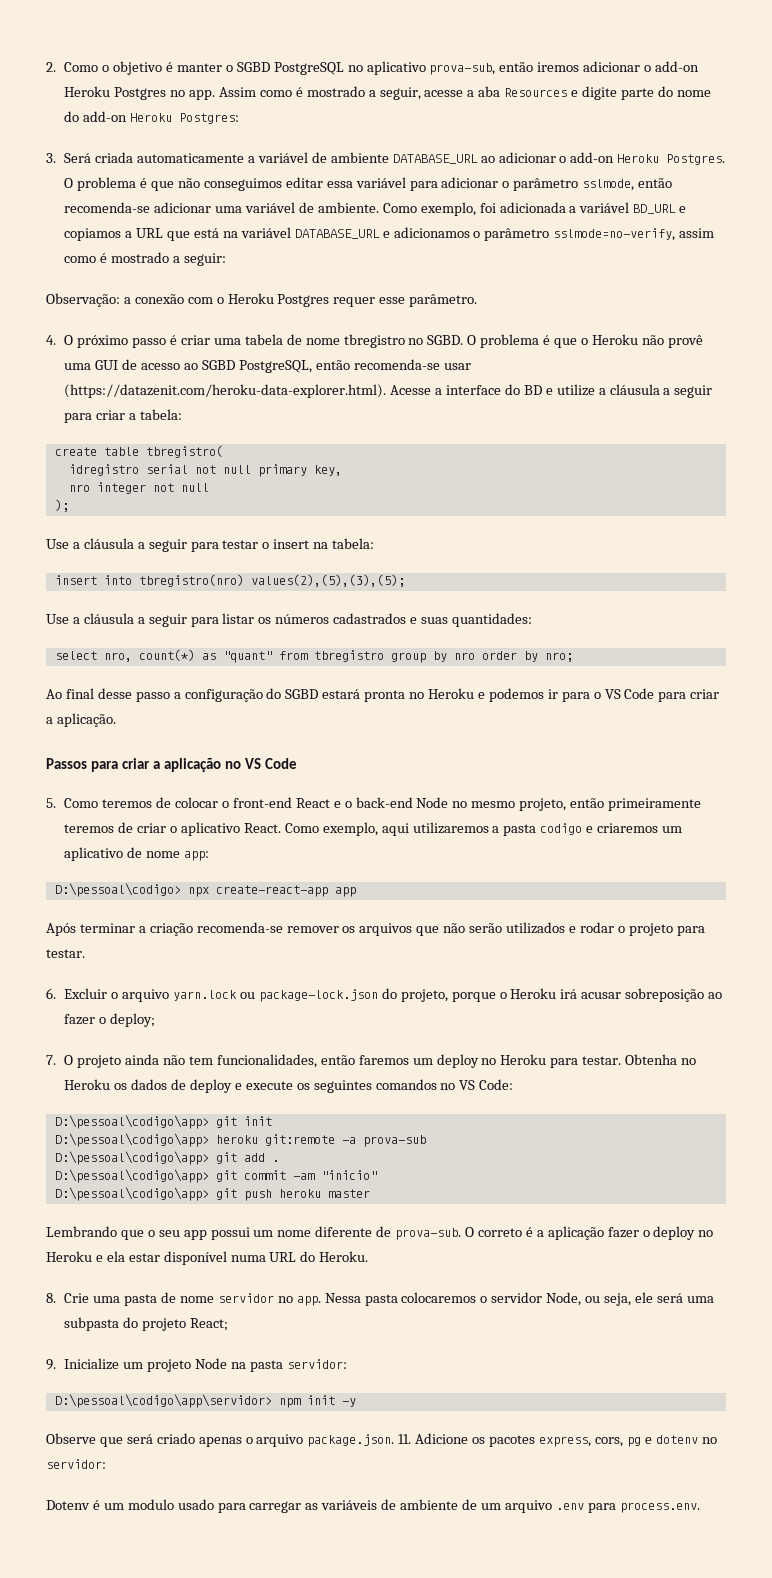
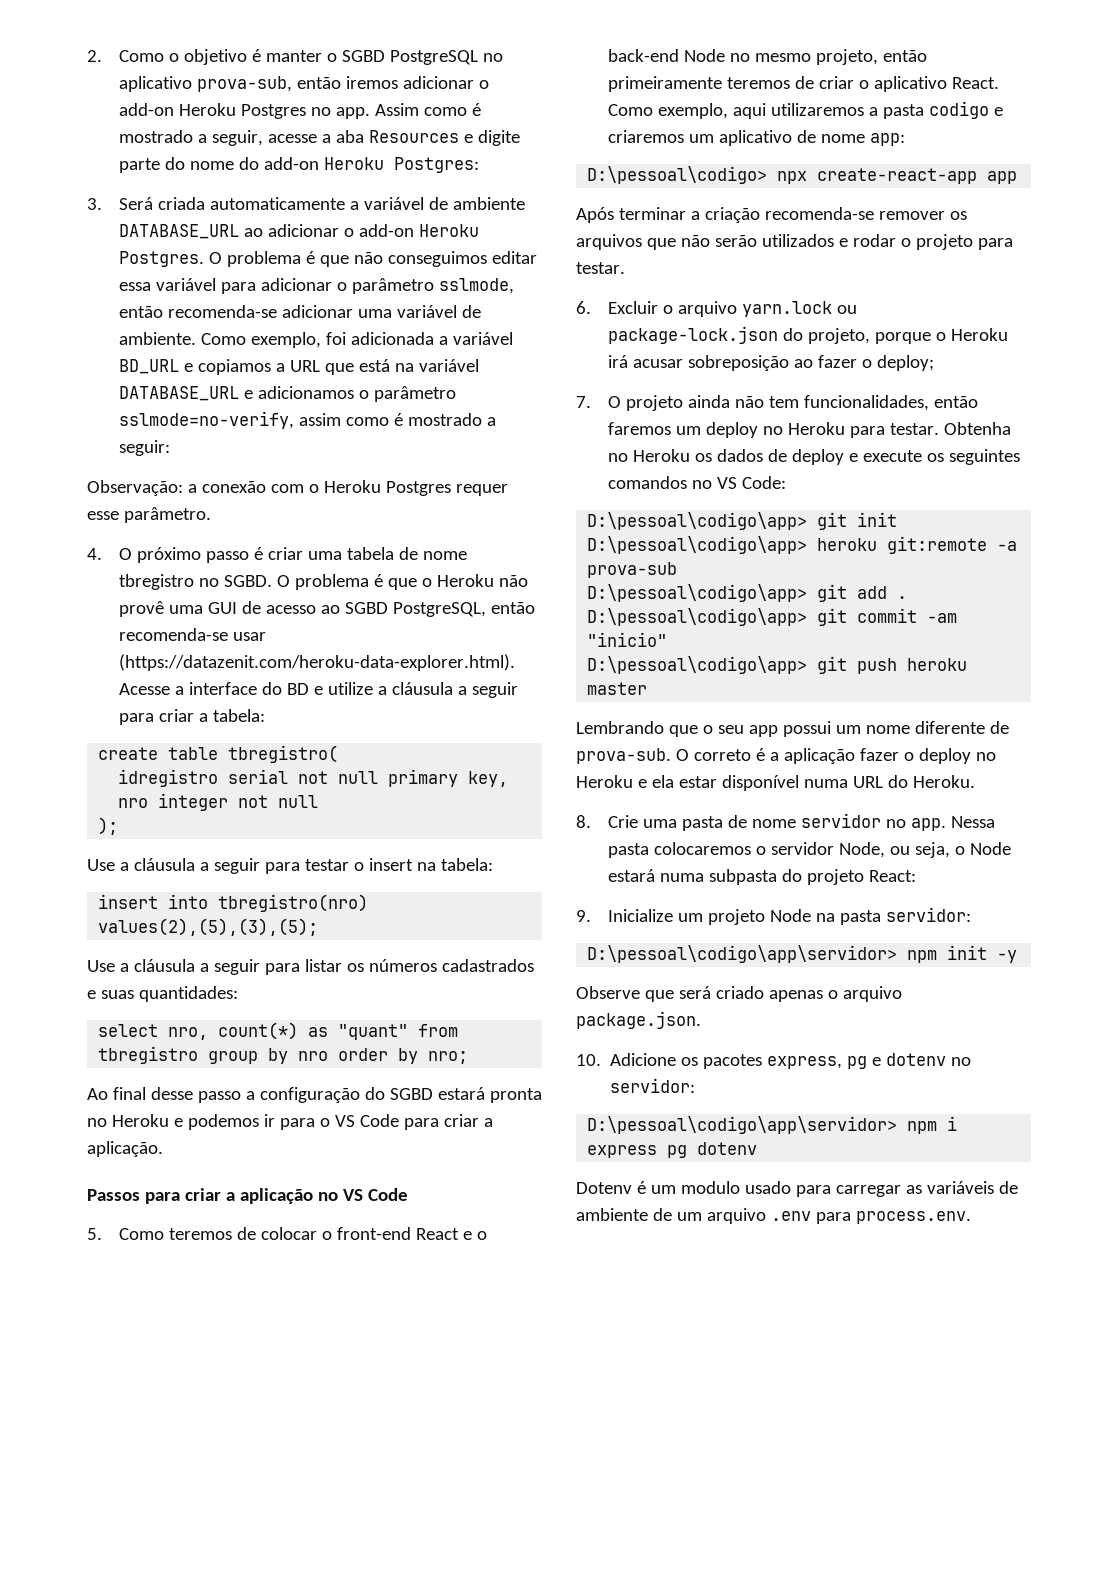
[634,1292,714,1303] ele será uma -> [955,842,1012,855] [608,869,705,882] o Node estará numa
[190,1318,229,1331] React; -> [869,870,917,882] React:
[398,1434,412,1444] 11. -> [576,1054,601,1066] // 10.
[594,1437,623,1447] cors, -> (843, 1062) none
(106, 1464) none -> [587,1116,958,1134] [587,1142,758,1158] // D:\pessoal\codigo\app\servidor> npm i express pg dotenv

